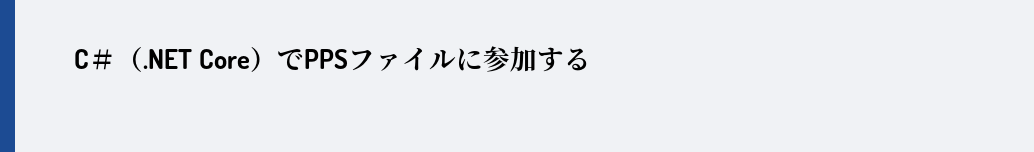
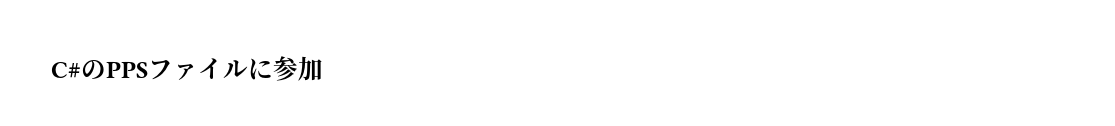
[74,46,305,72] C＃（.NET Core）で -> [51,60,106,79] C#の
[537,47,592,72] する -> (323, 68) none

